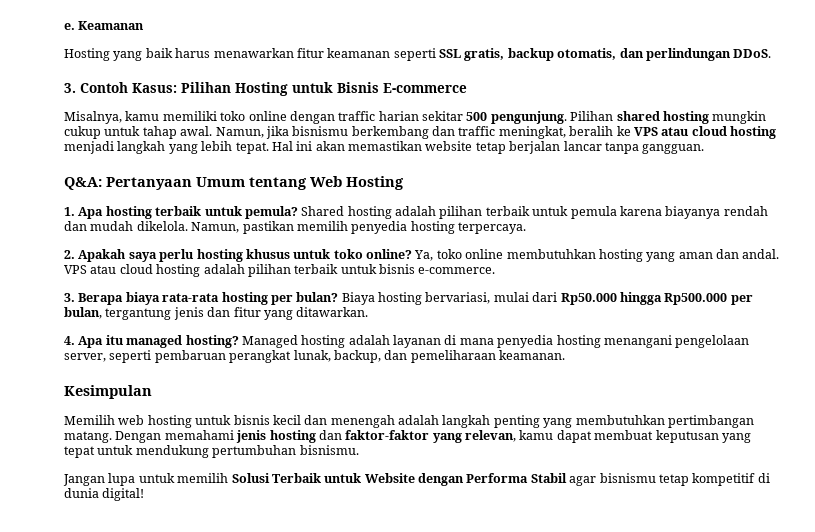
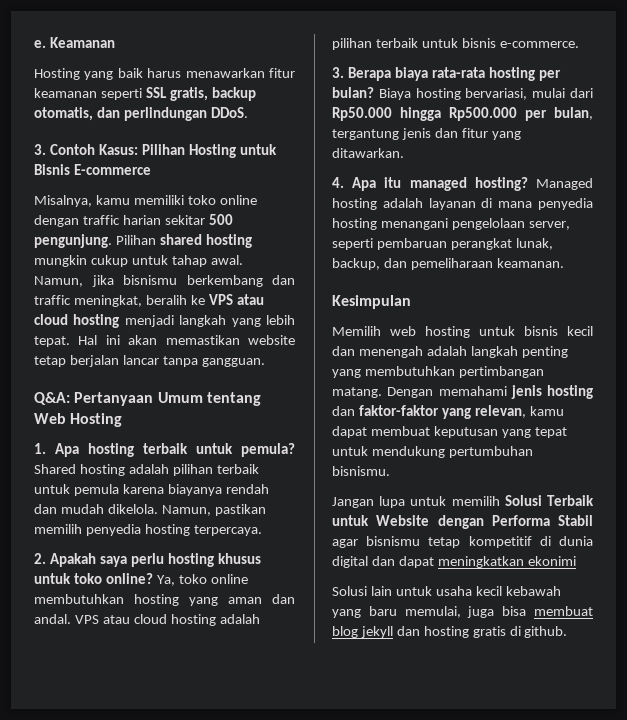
[102,488,145,501] digital! -> [332,556,576,568] [332,586,561,596] [332,606,593,618] [332,626,568,638] digital dan dapat meningkatkan ekonimi // Solusi lain untuk usaha kecil kebawah yang baru memulai, juga bisa membuat blog jekyll dan hosting gratis di github.

